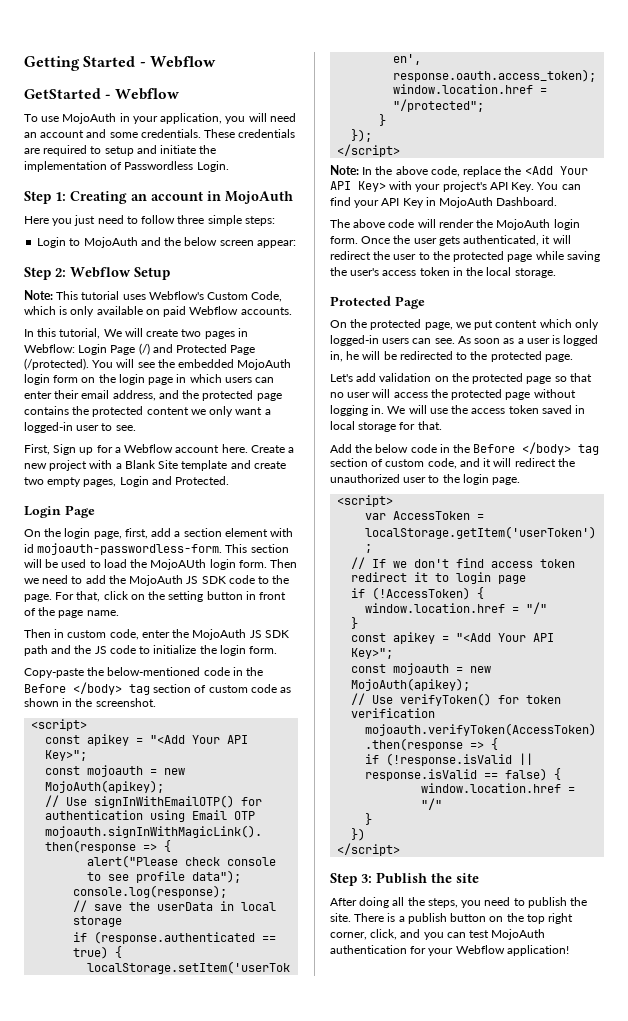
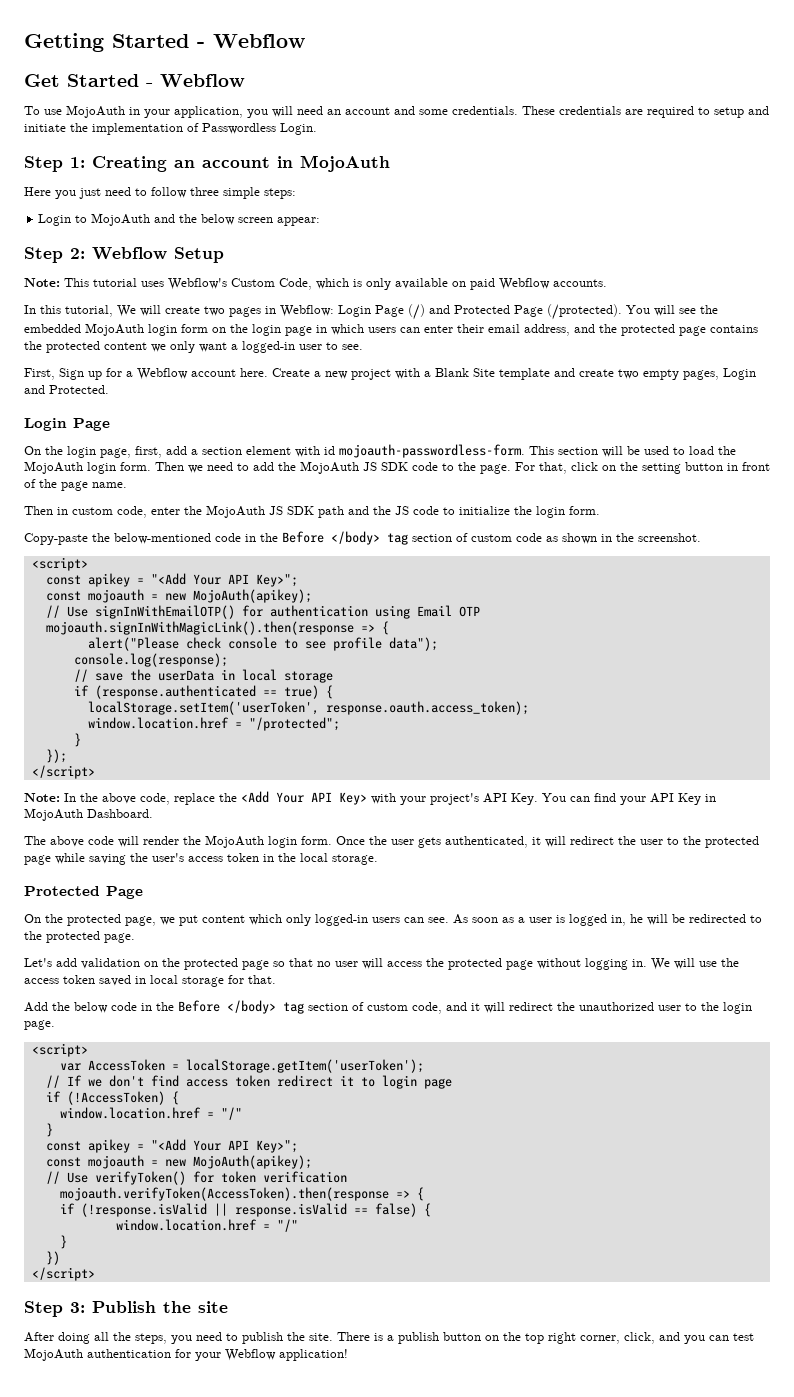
[24,88,101,99] GetStarted -> [24,74,139,87] Get Started
[150,559,207,570] MojoAUth -> [24,461,83,474] MojoAuth

